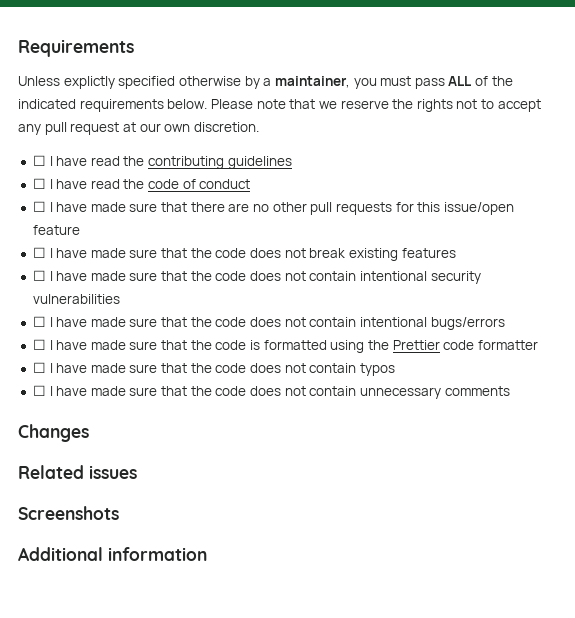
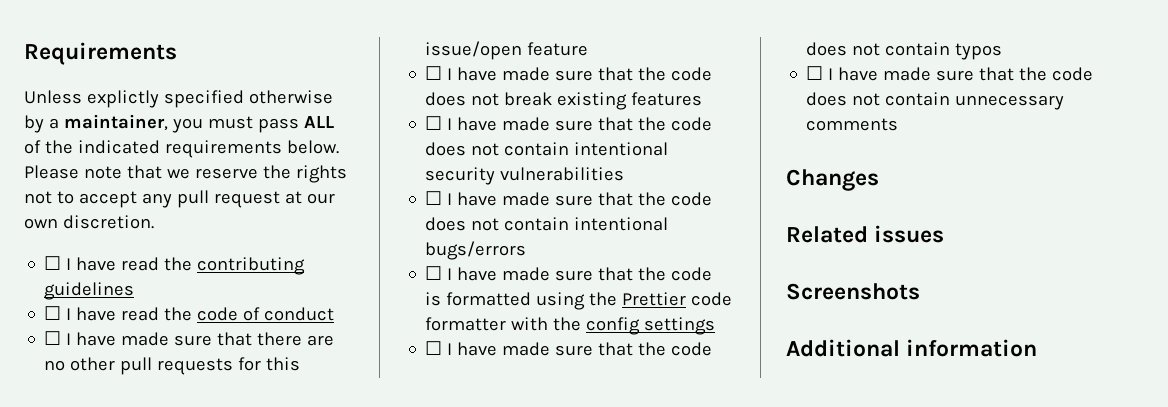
(538, 345) none -> [511,317,716,335] with the config settings

